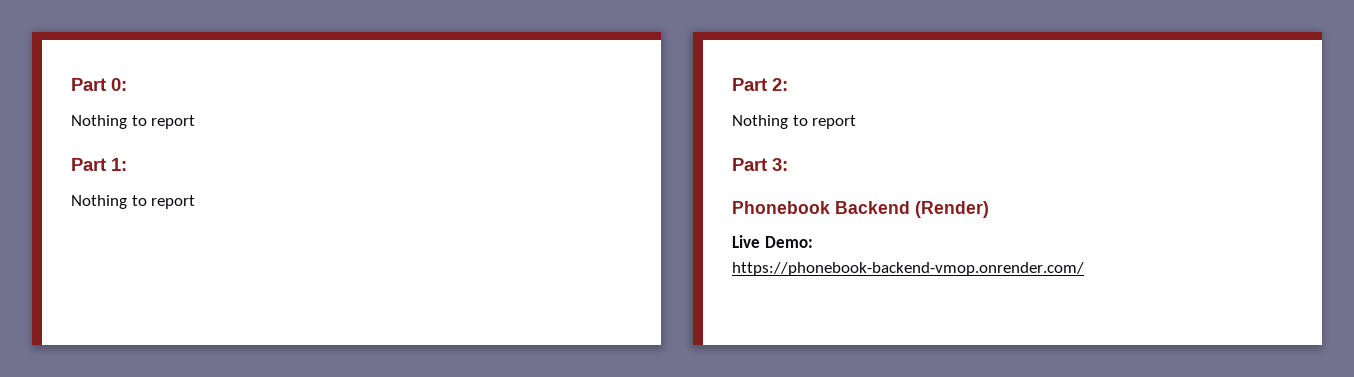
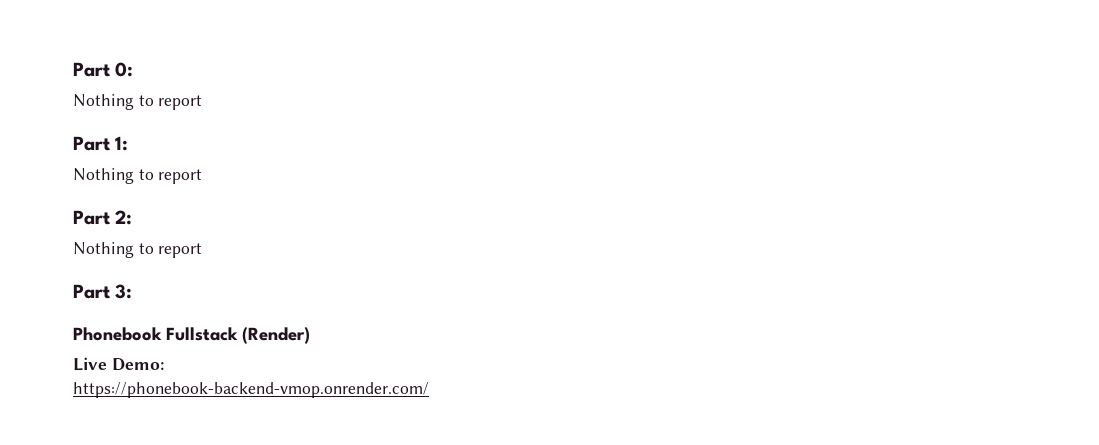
[835,201,910,214] Backend -> [166,327,238,341] Fullstack

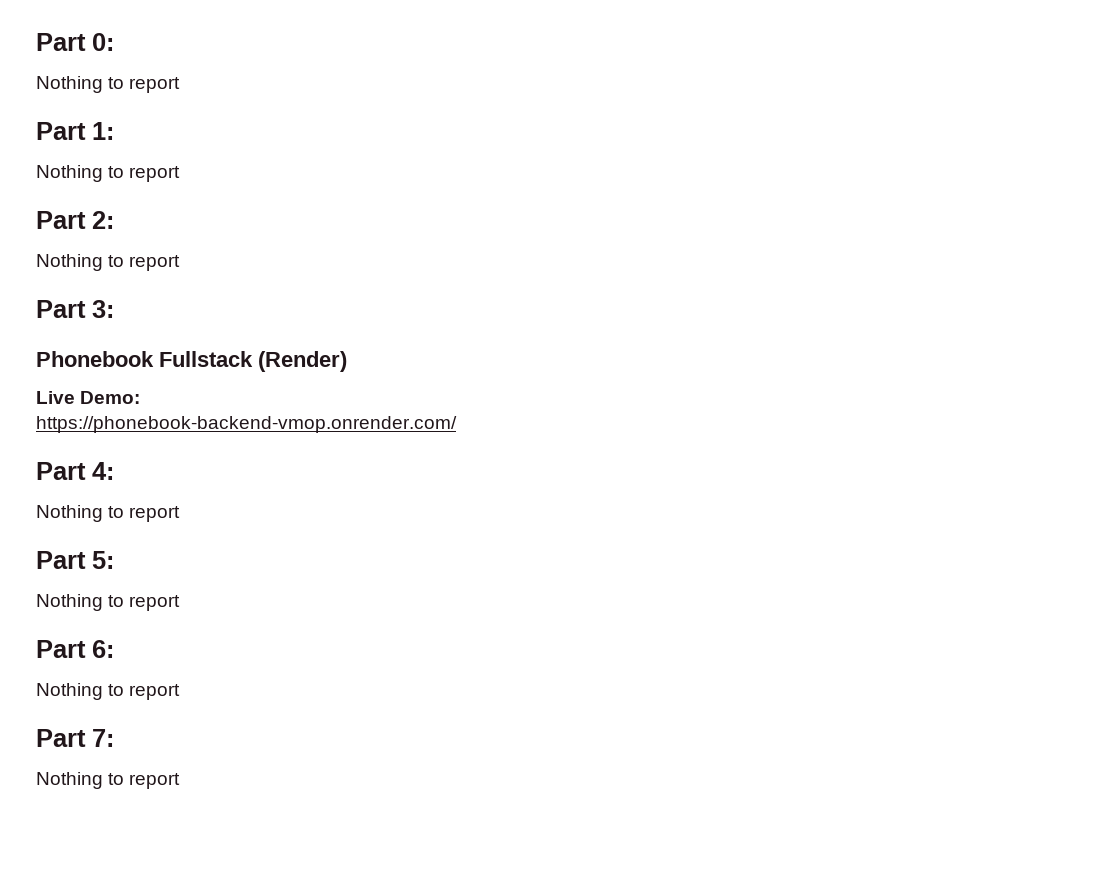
(429, 390) none -> [36,462,114,480] [36,505,181,522] [36,551,114,569] [36,594,181,611] [36,640,114,658] [36,683,181,700] [36,729,114,747] [36,772,181,789] // Part 4: // Nothing to report // Part 5: // Nothing to report // Part 6: // Nothing to report // Part 7: // Nothing to report

